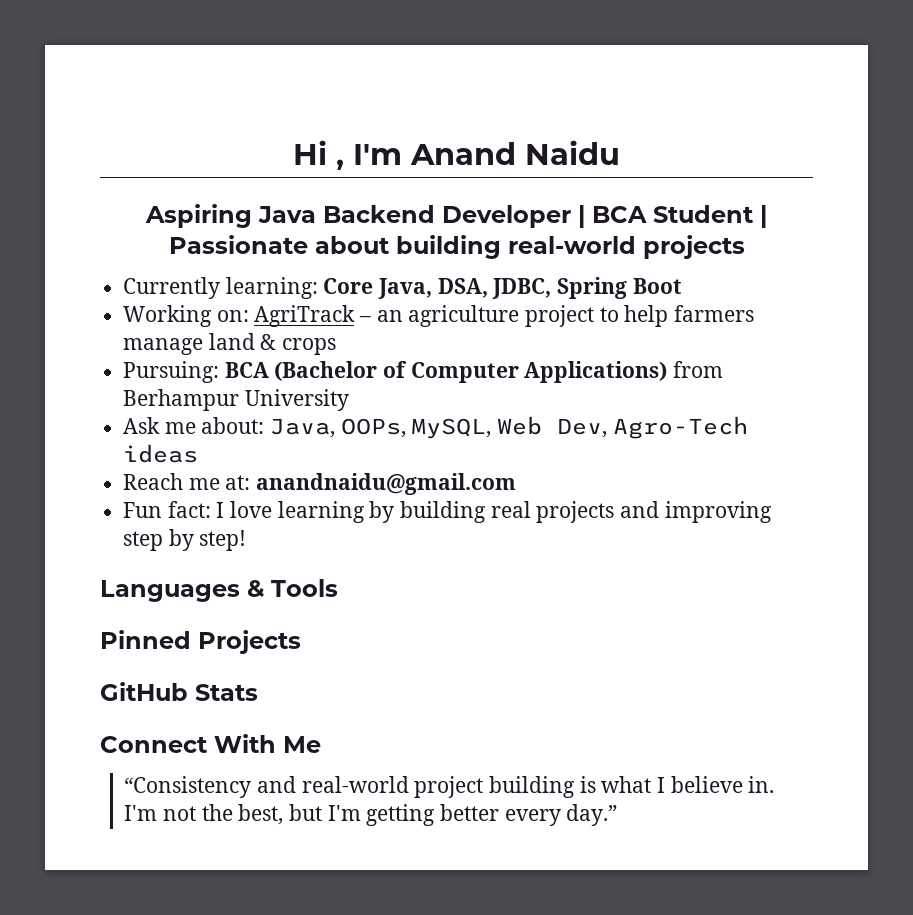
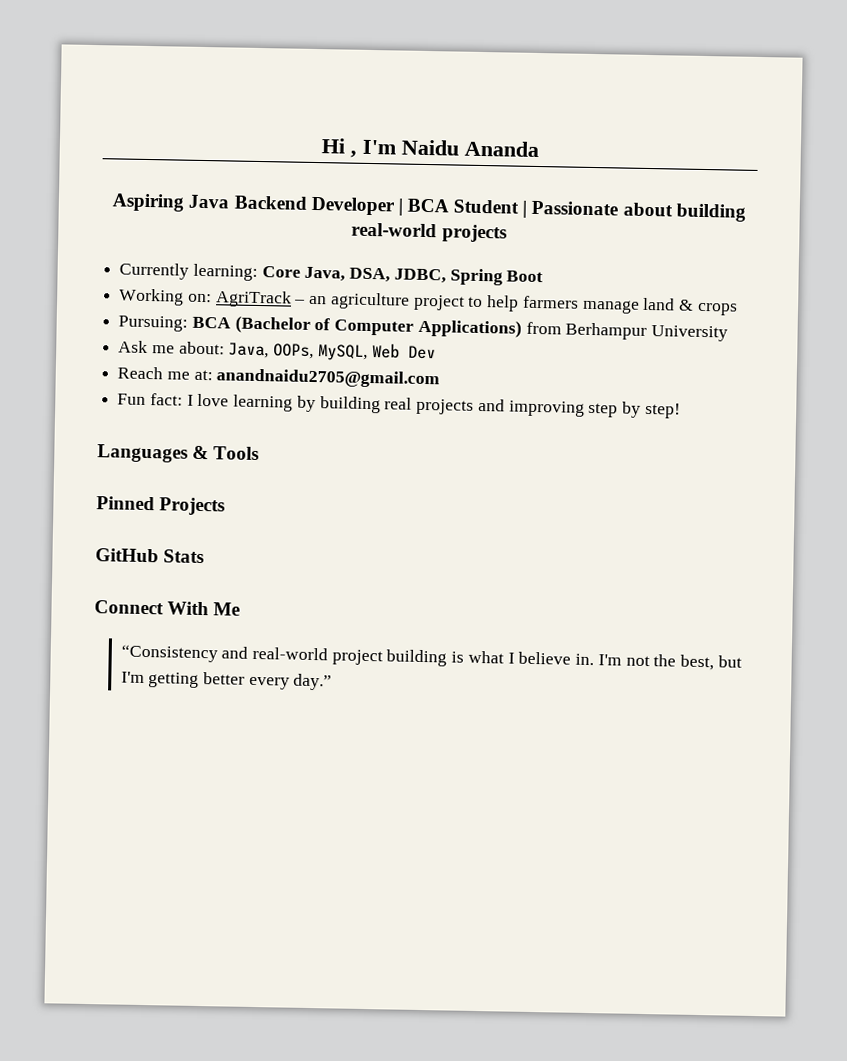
[410,142,516,165] Anand -> (397, 147) none
(620, 152) none -> [464,140,540,158] Ananda
[557,416,748,439] [123,444,199,463] Dev, Agro-Tech ideas -> [407,345,436,360] Dev
[256,473,517,495] anandnaidu@gmail.com -> [216,368,441,389] anandnaidu2705@gmail.com

